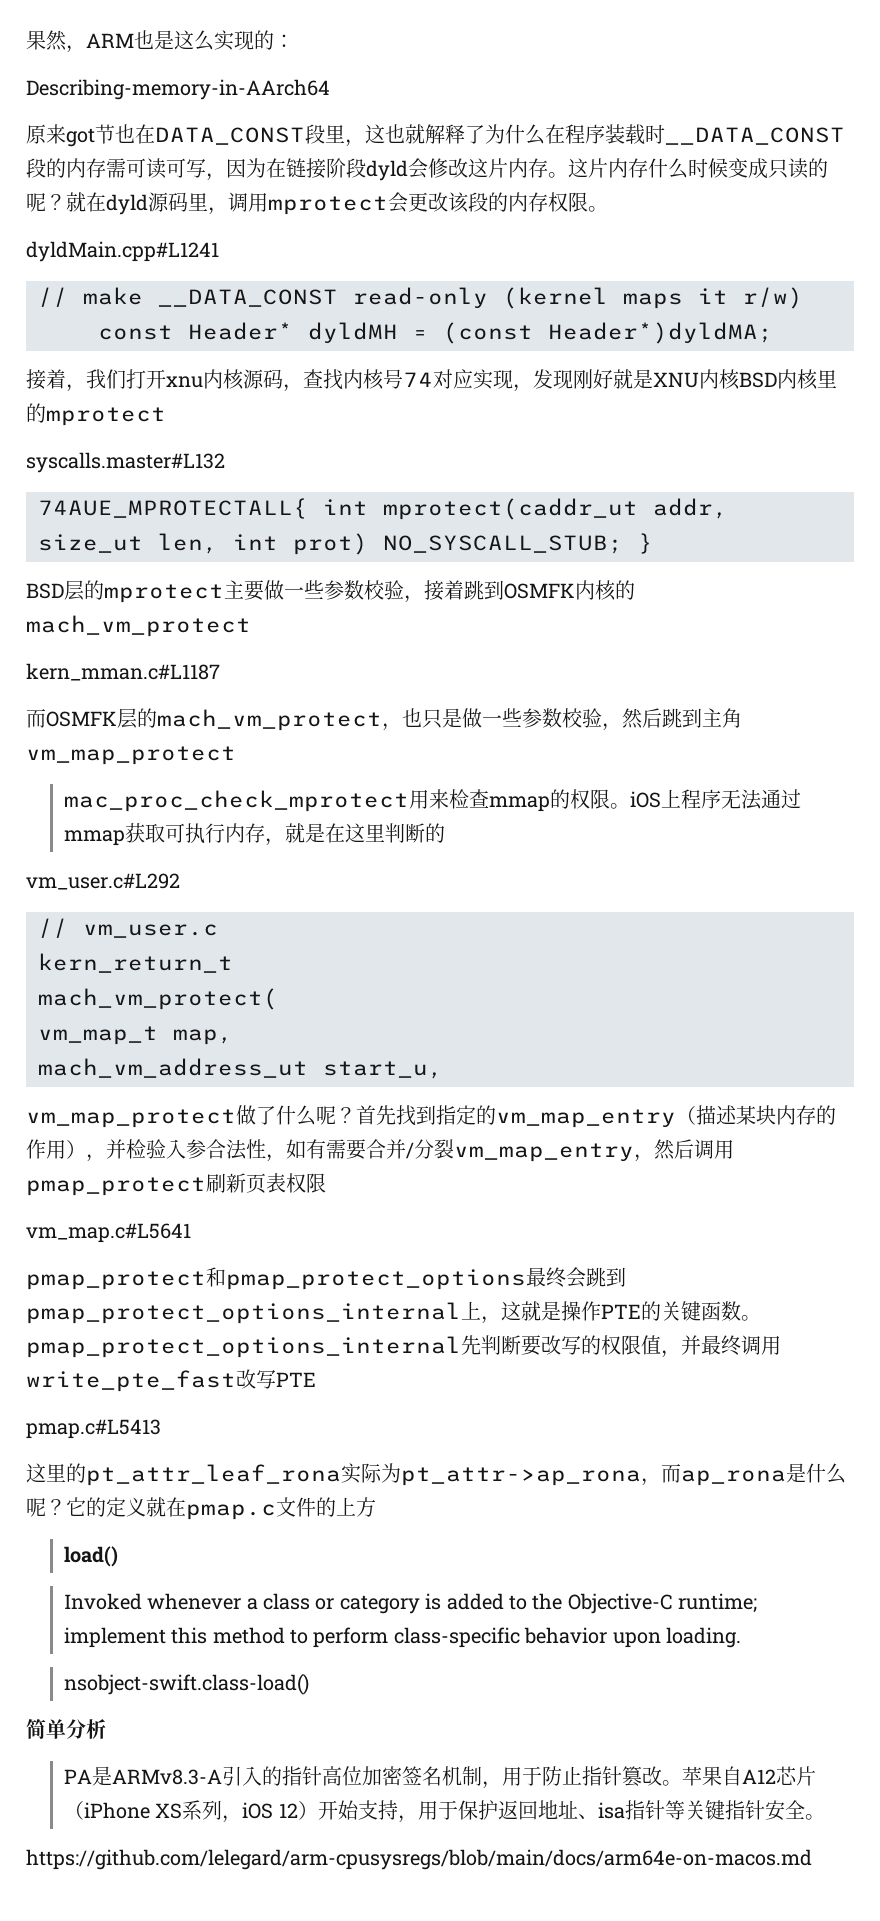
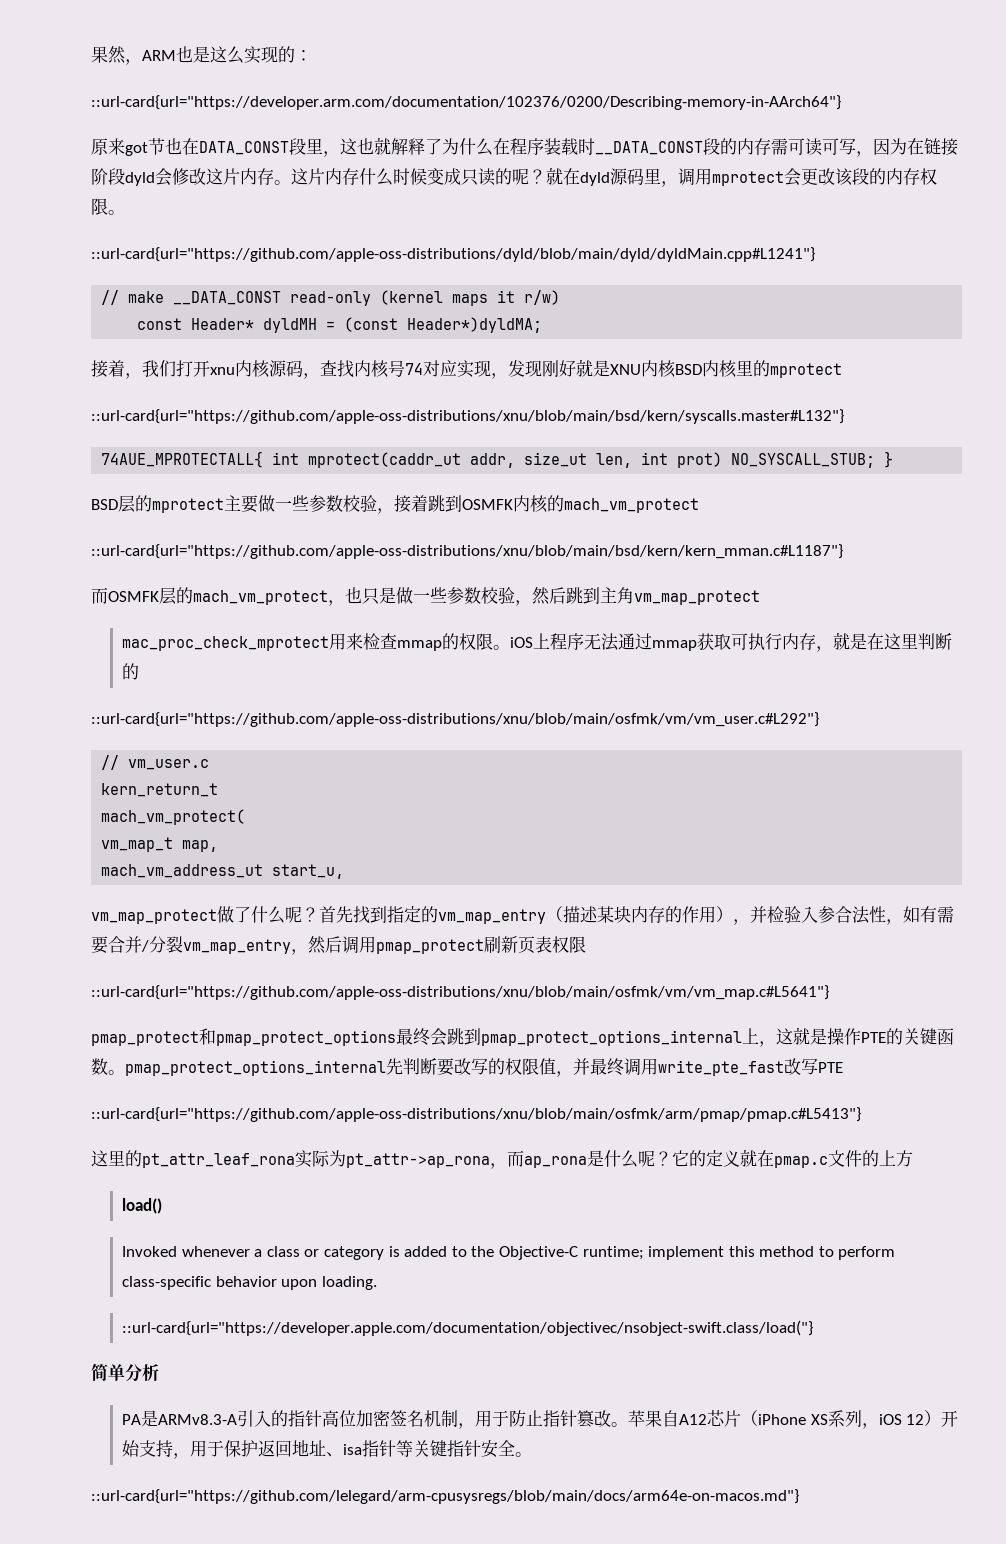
[26,79,330,100] Describing-memory-in-AArch64 -> [91,95,841,110] ::url-card{url="https://developer.arm.com/documentation/102376/0200/Describing-memory-in-AArch64"}
[26,241,219,262] dyldMain.cpp#L1241 -> [91,247,815,262] ::url-card{url="https://github.com/apple-oss-distributions/dyld/blob/main/dyld/dyldMain.cpp#L1241"}
[26,452,225,473] syscalls.master#L132 -> [91,409,844,424] ::url-card{url="https://github.com/apple-oss-distributions/xnu/blob/main/bsd/kern/syscalls.master#L132"}
[26,663,220,681] kern_mman.c#L1187 -> [91,544,843,559] ::url-card{url="https://github.com/apple-oss-distributions/xnu/blob/main/bsd/kern/kern_mman.c#L1187"}
[26,873,180,890] vm_user.c#L292 -> [91,712,819,727] ::url-card{url="https://github.com/apple-oss-distributions/xnu/blob/main/osfmk/vm/vm_user.c#L292"}
[26,1223,191,1243] vm_map.c#L5641 -> [91,985,829,1000] ::url-card{url="https://github.com/apple-oss-distributions/xnu/blob/main/osfmk/vm/vm_map.c#L5641"}
[26,1419,161,1439] pmap.c#L5413 -> [91,1107,861,1122] ::url-card{url="https://github.com/apple-oss-distributions/xnu/blob/main/osfmk/arm/pmap/pmap.c#L5413"}
[63,1674,309,1695] nsobject-swift.class-load() -> [122,1320,814,1336] ::url-card{url="https://developer.apple.com/documentation/objectivec/nsobject-swift.class/load("}
[26,1849,812,1870] https://github.com/lelegard/arm-cpusysregs/blob/main/docs/arm64e-on-macos.md -> [91,1489,799,1504] ::url-card{url="https://github.com/lelegard/arm-cpusysregs/blob/main/docs/arm64e-on-macos.md"}

